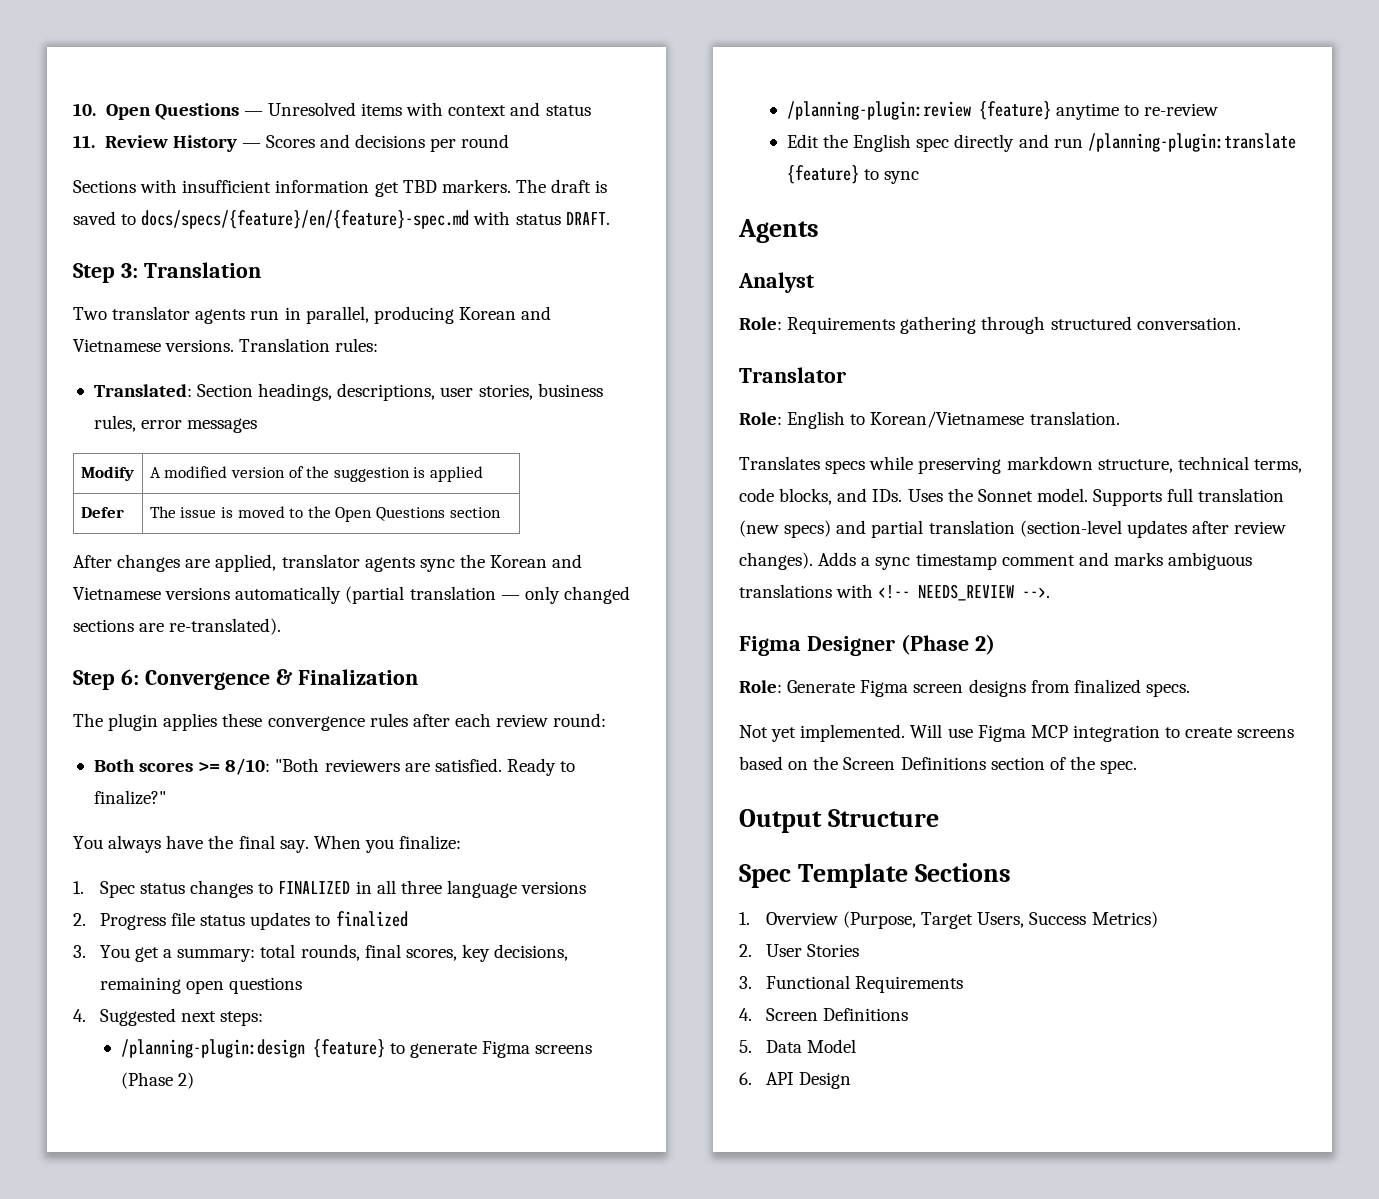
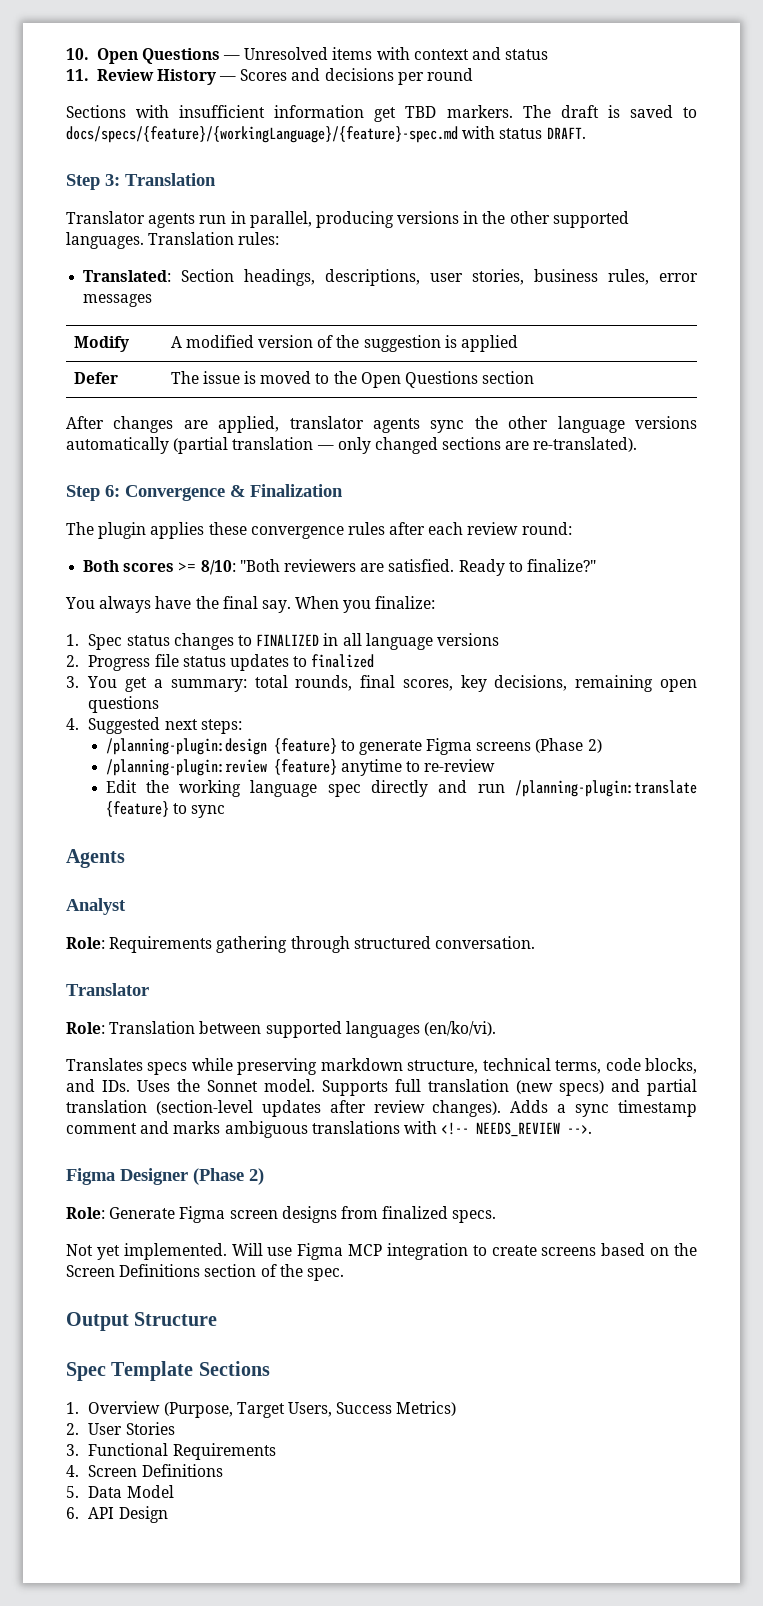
[141,210,470,229] docs/specs/{feature}/en/{feature}-spec.md -> [66,126,458,143] docs/specs/{feature}/{workingLanguage}/{feature}-spec.md
[73,306,191,320] Two translator -> [66,211,145,224] Translator
[458,306,552,320] [73,339,235,352] Korean and Vietnamese versions. -> [397,211,629,228] [66,232,144,249] versions in the other supported languages.
[490,554,583,568] [73,587,161,600] Korean and Vietnamese -> [508,416,625,433] other language
[400,880,442,894] three -> (362, 639) none
[853,134,912,152] English -> [179,780,318,797] working language
[787,411,1120,429] English to Korean/Vietnamese translation. -> [109,1021,496,1038] Translation between supported languages (en/ko/vi).

